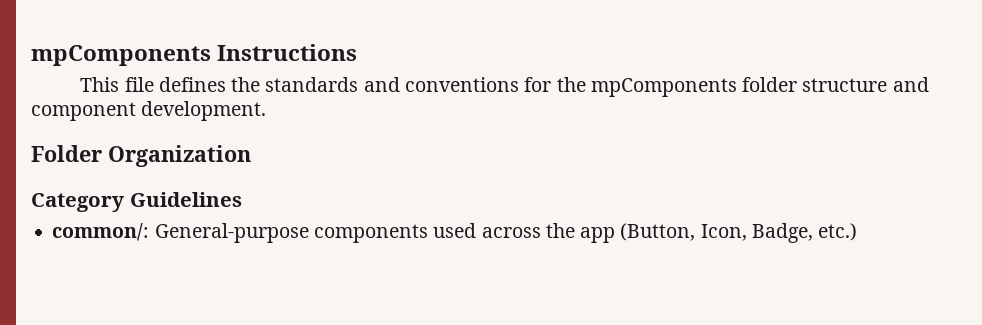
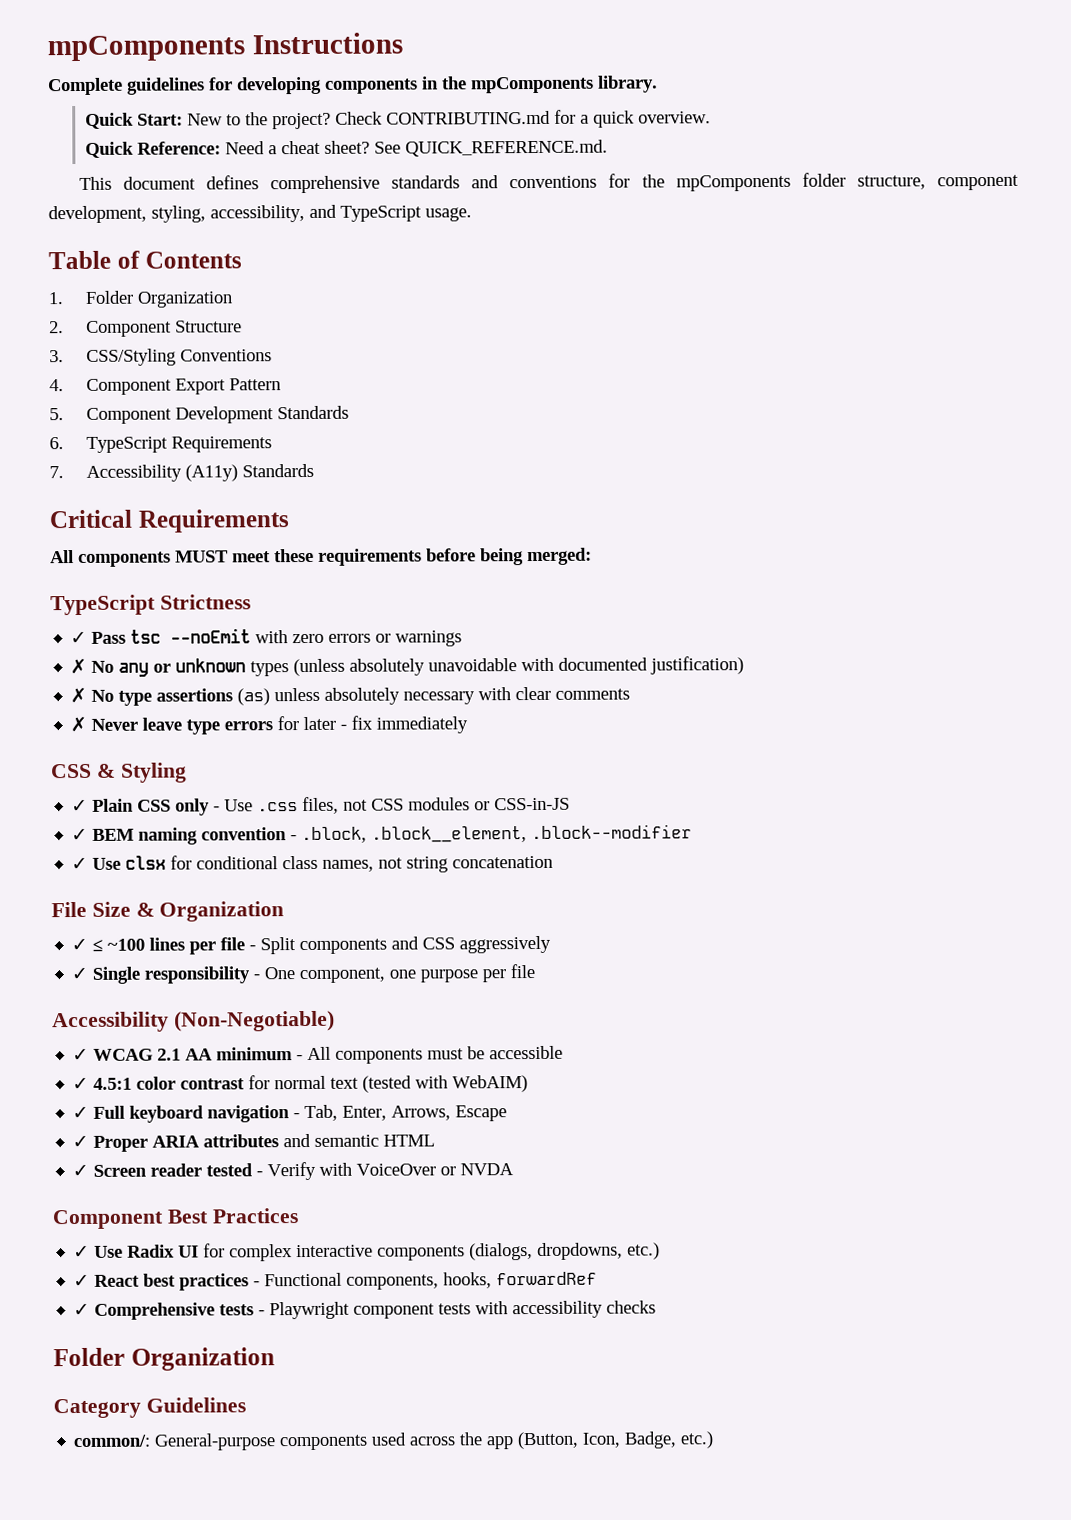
[80,77,261,92] This file defines the -> [48,75,658,96] [84,109,711,130] [84,139,608,158] [78,175,380,194] Complete guidelines for developing components in the mpComponents library. // Quick Start: New to the project? Check CONTRIBUTING.md for a quick overview. // Quick Reference: Need a cheat sheet? See QUICK_REFERENCE.md. // This document defines comprehensive
[802,77,929,92] [31,101,267,121] structure and component development. -> [856,174,1019,191] [48,204,472,224] [48,250,242,270] [48,290,233,308] [49,320,242,337] [49,348,272,366] [49,378,281,395] [49,405,349,424] [49,436,272,453] [49,463,314,482] [49,509,290,533] [50,547,592,567] [50,594,251,616] [70,628,463,647] [70,656,745,677] [70,686,631,706] [70,715,469,735] [51,762,187,783] [71,796,571,816] [71,824,693,845] [71,855,554,873] [51,901,285,922] [71,935,552,955] [71,964,536,984] [52,1010,335,1033] [72,1045,564,1064] [72,1075,529,1093] [72,1104,508,1123] [72,1133,436,1152] [72,1161,515,1181] [52,1208,299,1230] [73,1242,661,1262] [73,1271,598,1291] [73,1300,657,1320] structure, component development, styling, accessibility, and TypeScript usage. // Table of Contents // 1. Folder Organization // 2. Component Structure // 3. CSS/Styling Conventions // 4. Component Export Pattern // 5. Component Development Standards // 6. TypeScript Requirements // 7. Accessibility (A11y) Standards // Critical Requirements // All components MUST meet these requirements before being merged: // TypeScript Strictness // ✓ Pass tsc --noEmit with zero errors or warnings // ✗ No any or unknown types (unless absolutely unavoidable with documented justification) // ✗ No type assertions (as) unless absolutely necessary with clear comments // ✗ Never leave type errors for later - fix immediately // CSS & Styling // ✓ Plain CSS only - Use .css files, not CSS modules or CSS-in-JS // ✓ BEM naming convention - .block, .block__element, .block--modifier // ✓ Use clsx for conditional class names, not string concatenation // File Size & Organization // ✓ ≤ ~100 lines per file - Split components and CSS aggressively // ✓ Single responsibility - One component, one purpose per file // Accessibility (Non-Negotiable) // ✓ WCAG 2.1 AA minimum - All components must be accessible // ✓ 4.5:1 color contrast for normal text (tested with WebAIM) // ✓ Full keyboard navigation - Tab, Enter, Arrows, Escape // ✓ Proper ARIA attributes and semantic HTML // ✓ Screen reader tested - Verify with VoiceOver or NVDA // Component Best Practices // ✓ Use Radix UI for complex interactive components (dialogs, dropdowns, etc.) // ✓ React best practices - Functional components, hooks, forwardRef // ✓ Comprehensive tests - Playwright component tests with accessibility checks

